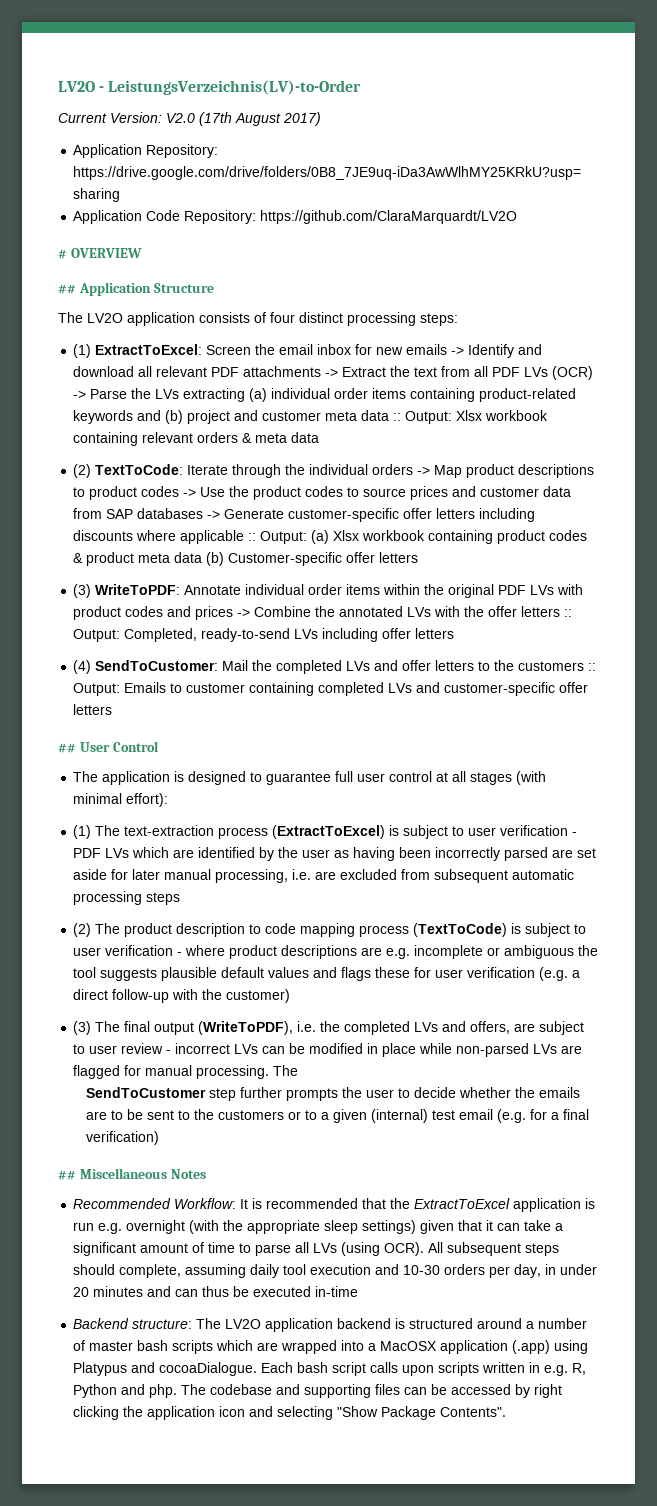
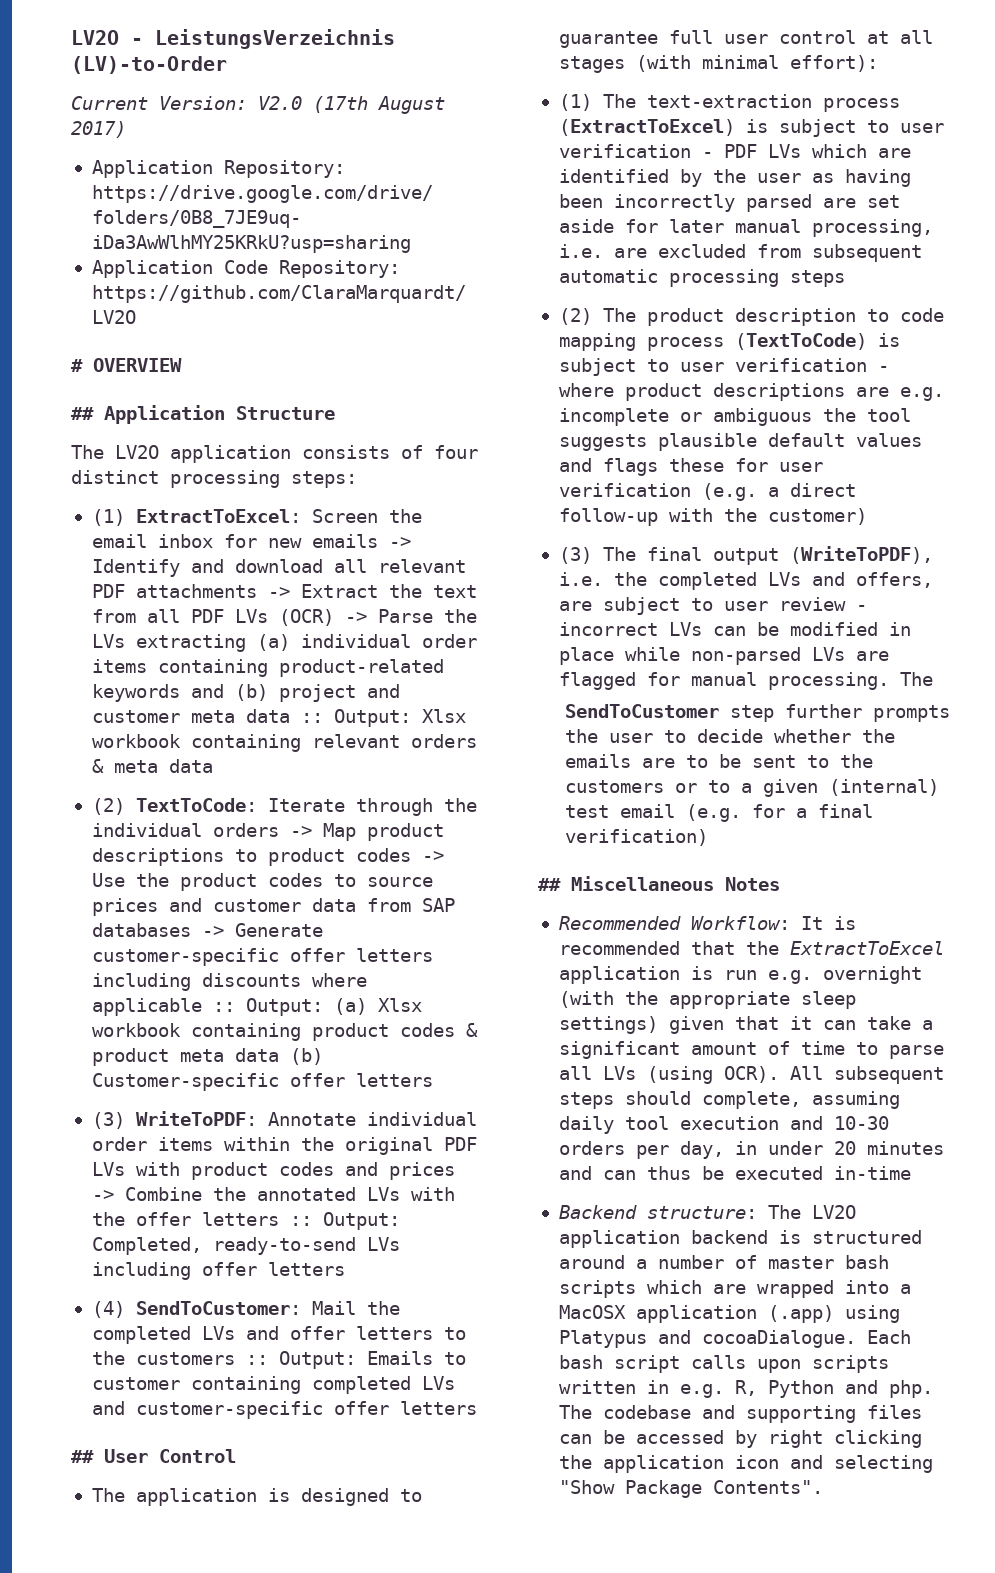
[108,80,362,95] LeistungsVerzeichnis(LV)-to-Order -> [155,29,395,49] [71,56,227,74] LeistungsVerzeichnis (LV)-to-Order

